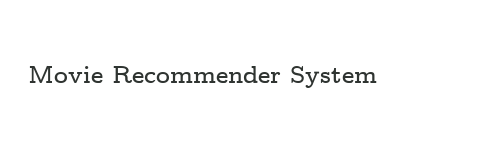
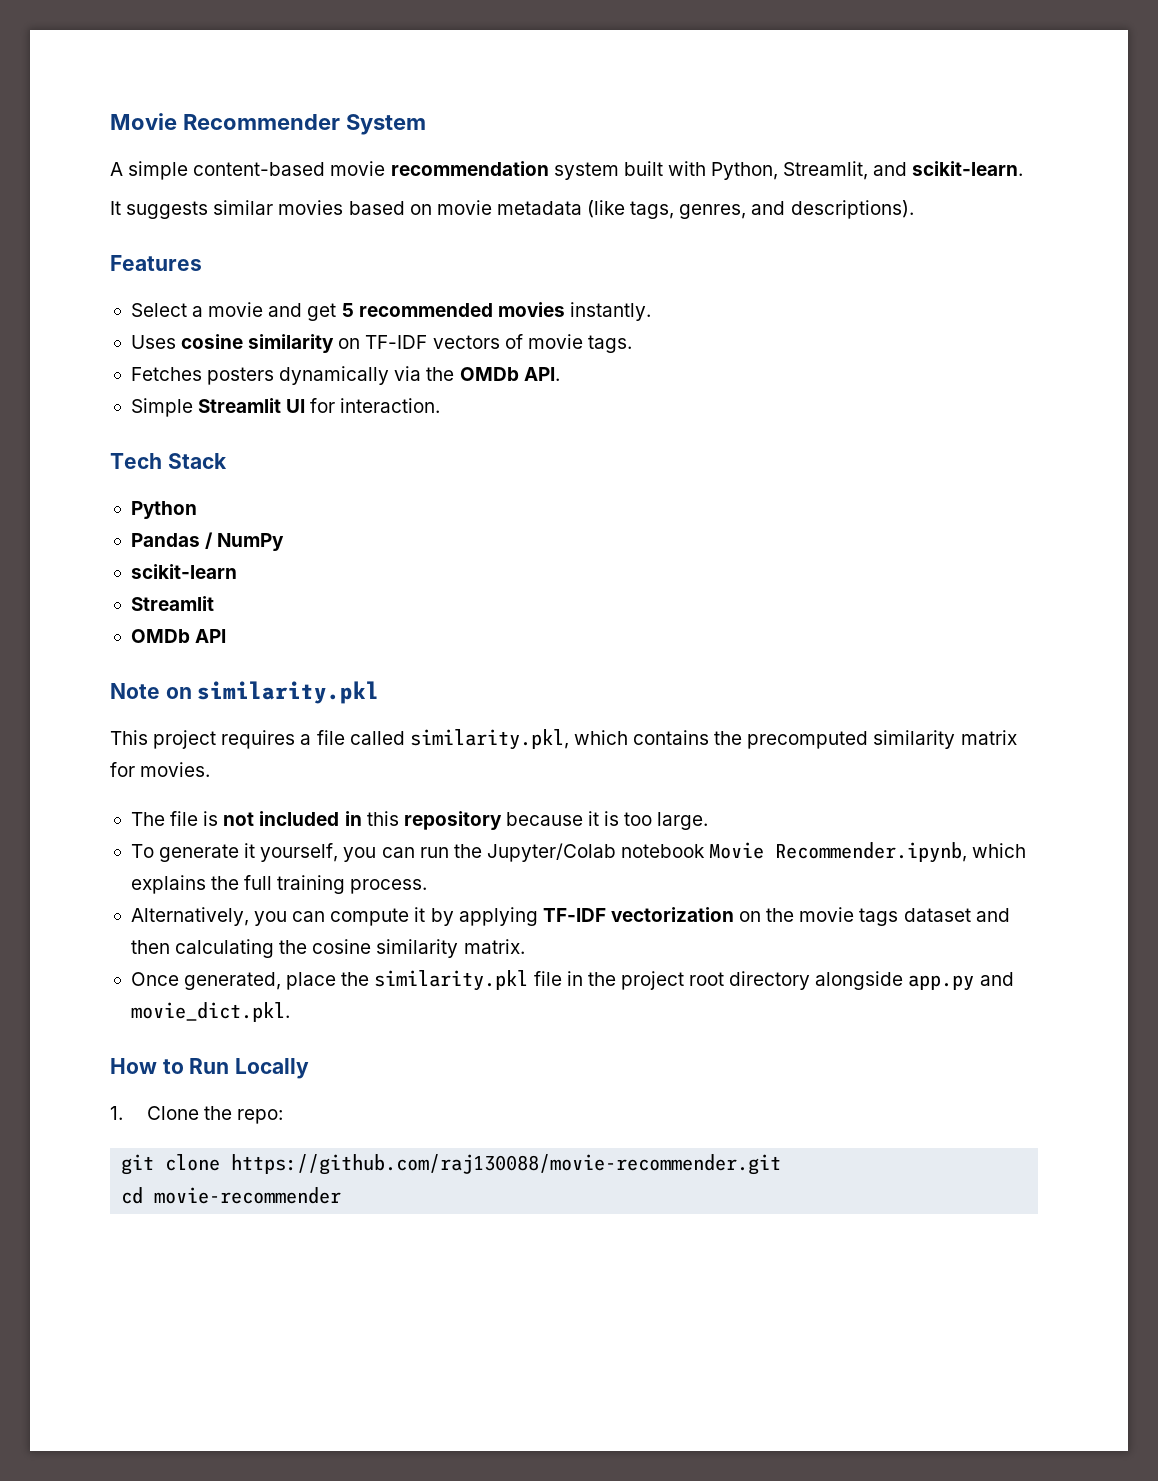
(377, 77) none -> [110,161,1024,180] [110,200,914,219] [110,255,202,271] [130,302,651,321] [130,334,632,353] [130,366,560,385] [130,398,441,417] [110,453,227,469] [130,501,197,519] [130,532,285,551] [130,564,237,579] [130,596,214,611] [130,629,227,643] [110,681,380,704] [110,729,1017,750] [110,762,211,777] [130,811,709,830] [130,842,1027,863] [130,875,428,894] [130,907,1010,926] [130,939,525,958] [130,970,1014,991] [130,1002,290,1022] [110,1058,310,1079] [110,1106,284,1124] [121,1154,782,1175] [121,1187,342,1204] // A simple content-based movie recommendation system built with Python, Streamlit, and scikit-learn. // It suggests similar movies based on movie metadata (like tags, genres, and descriptions). // Features // Select a movie and get 5 recommended movies instantly. // Uses cosine similarity on TF-IDF vectors of movie tags. // Fetches posters dynamically via the OMDb API. // Simple Streamlit UI for interaction. // Tech Stack // Python // Pandas / NumPy // scikit-learn // Streamlit // OMDb API // Note on similarity.pkl // This project requires a file called similarity.pkl, which contains the precomputed similarity matrix for movies. // The file is not included in this repository because it is too large. // To generate it yourself, you can run the Jupyter/Colab notebook Movie Recommender.ipynb, which explains the full training process. // Alternatively, you can compute it by applying TF-IDF vectorization on the movie tags dataset and then calculating the cosine similarity matrix. // Once generated, place the similarity.pkl file in the project root directory alongside app.py and movie_dict.pkl. // How to Run Locally // 1. Clone the repo: // git clone https://github.com/raj130088/movie-recommender.git // cd movie-recommender

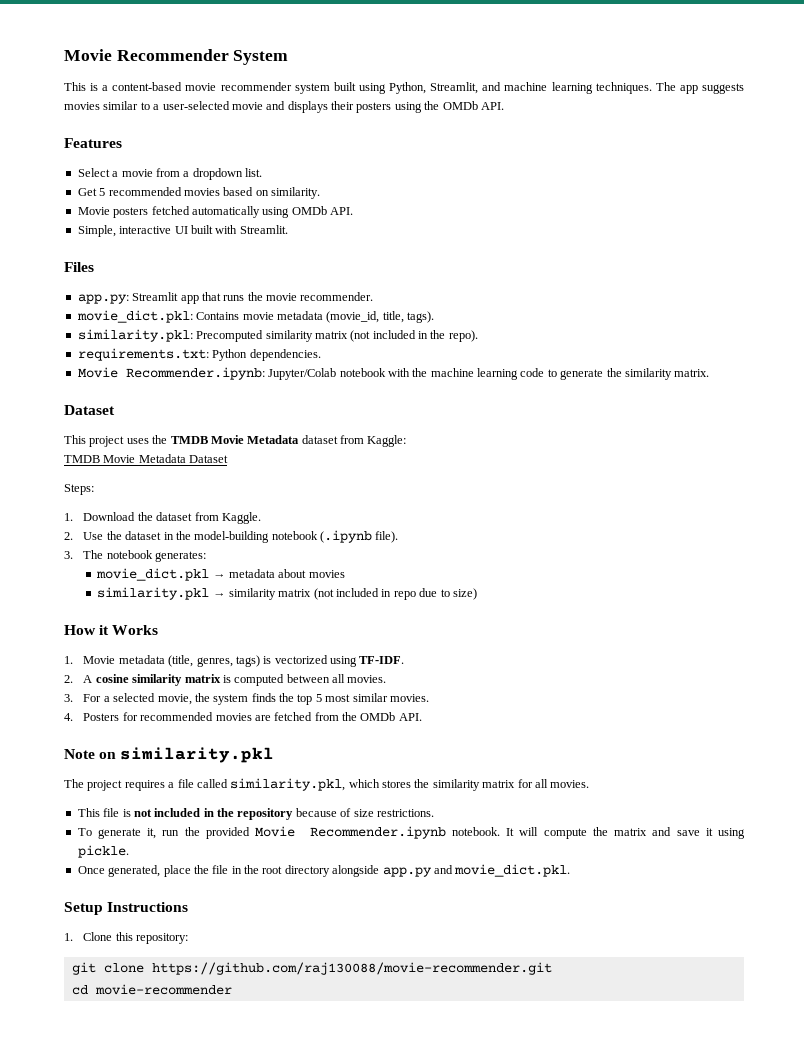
[110,161,189,180] A simple -> [64,82,109,91] This is a
[390,161,549,176] recommendation -> [220,82,292,91] recommender
[667,161,706,176] with -> [358,83,386,94] using
[912,161,1024,176] [110,200,914,219] [110,255,202,271] [130,302,651,321] [130,334,632,353] [130,366,560,385] [130,398,441,417] [110,453,227,469] [130,501,197,519] [130,532,285,551] [130,564,237,579] [130,596,214,611] [130,629,227,643] scikit-learn. // It suggests similar movies based on movie metadata (like tags, genres, and descriptions). // Features // Select a movie and get 5 recommended movies instantly. // Uses cosine similarity on TF-IDF vectors of movie tags. // Fetches posters dynamically via the OMDb API. // Simple Streamlit UI for interaction. // Tech Stack // Python // Pandas / NumPy // scikit-learn // Streamlit // OMDb API -> [504,82,745,94] [64,101,504,113] [64,138,122,148] [77,168,262,180] [77,187,320,199] [77,206,353,218] [77,225,288,237] [64,262,94,272] [77,292,374,304] [76,310,434,323] [77,329,478,342] [77,348,321,361] [77,367,710,380] [64,405,115,415] [64,435,407,447] [64,454,229,463] [64,484,94,495] [64,512,261,524] [64,530,399,543] [64,550,207,562] [96,568,345,581] [97,587,477,600] [64,625,159,635] [64,655,405,667] [64,674,387,686] [64,693,429,705] [64,712,422,721] machine learning techniques. The app suggests movies similar to a user-selected movie and displays their posters using the OMDb API. // Features // Select a movie from a dropdown list. // Get 5 recommended movies based on similarity. // Movie posters fetched automatically using OMDb API. // Simple, interactive UI built with Streamlit. // Files // app.py: Streamlit app that runs the movie recommender. // movie_dict.pkl: Contains movie metadata (movie_id, title, tags). // similarity.pkl: Precomputed similarity matrix (not included in the repo). // requirements.txt: Python dependencies. // Movie Recommender.ipynb: Jupyter/Colab notebook with the machine learning code to generate the similarity matrix. // Dataset // This project uses the TMDB Movie Metadata dataset from Kaggle: // TMDB Movie Metadata Dataset // Steps: // 1. Download the dataset from Kaggle. // 2. Use the dataset in the model-building notebook (.ipynb file). // 3. The notebook generates: // movie_dict.pkl → metadata about movies // similarity.pkl → similarity matrix (not included in repo due to size) // How it Works // 1. Movie metadata (title, genres, tags) is vectorized using TF-IDF. // 2. A cosine similarity matrix is computed between all movies. // 3. For a selected movie, the system finds the top 5 most similar movies. // 4. Posters for recommended movies are fetched from the OMDb API.
[110,730,148,745] This -> [64,779,84,788] The
[633,730,869,749] contains the precomputed -> [382,779,430,788] stores the
[140,762,211,777] [130,812,165,826] movies. // The -> [534,779,590,788] [77,808,100,817] all movies. // This
[366,811,399,826] this -> [217,808,234,817] the
[588,811,709,830] [130,842,1027,863] [130,875,428,894] [130,907,1010,926] [130,939,525,958] it is too large. // To generate it yourself, you can run the Jupyter/Colab notebook Movie Recommender.ipynb, which explains the full training process. // Alternatively, you can compute it by applying TF-IDF vectorization on the movie tags dataset and then calculating the cosine similarity matrix. -> [340,808,434,817] [77,826,745,839] [77,845,129,858] of size restrictions. // To generate it, run the provided Movie Recommender.ipynb notebook. It will compute the matrix and save it using pickle.
[374,970,529,991] similarity.pkl -> (209, 869) none
[620,971,684,990] project -> (259, 869) none
[110,1058,310,1079] How to Run Locally -> [64,902,189,915] Setup Instructions
[203,1106,284,1124] the repo: -> [115,932,189,944] this repository:

